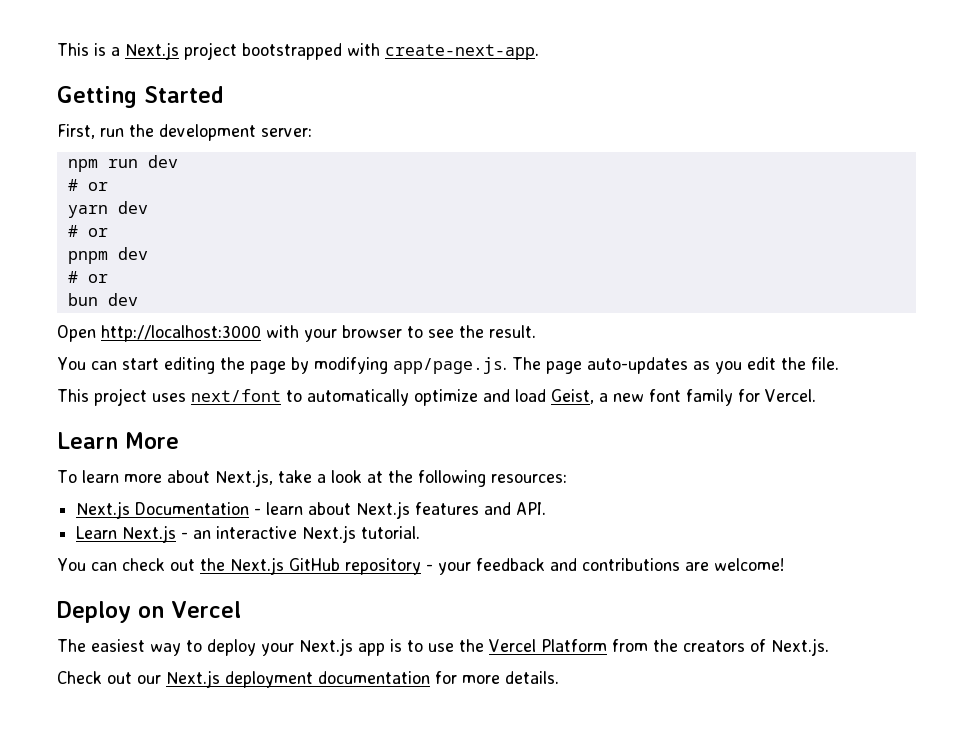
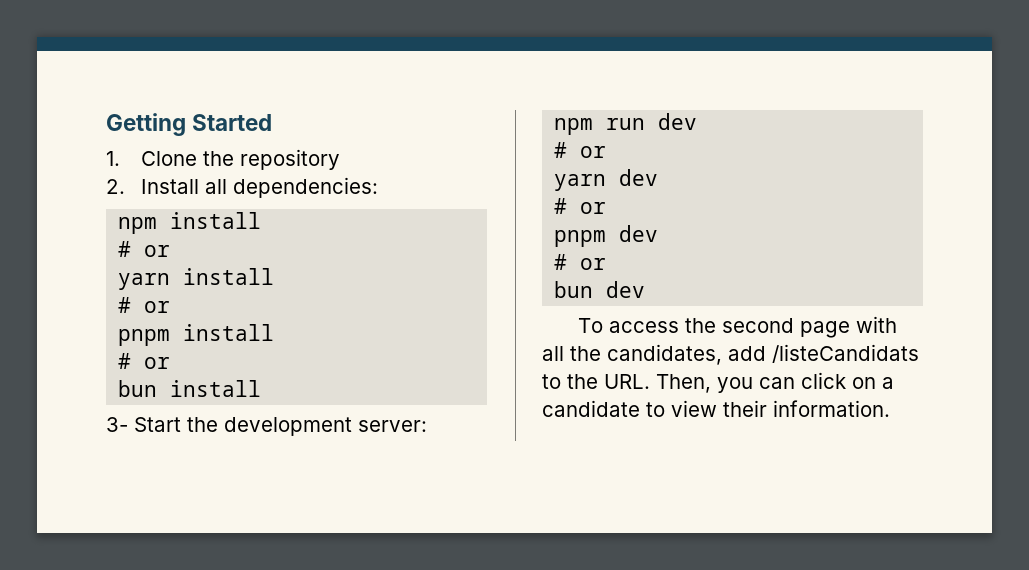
[57,42,539,60] [57,86,224,108] [57,124,124,139] This is a Next.js project bootstrapped with create-next-app. // Getting Started // First, run -> [106,113,273,136] [106,149,340,170] [106,177,378,198] [118,212,262,234] [118,241,171,257] [118,268,275,290] [118,297,171,313] [118,324,275,346] [118,353,171,369] [118,380,262,397] [106,417,181,432] Getting Started // 1. Clone the repository // 2. Install all dependencies: // npm install // # or // yarn install // # or // pnpm install // # or // bun install // 3- Start
[57,325,536,342] [57,357,839,374] [57,388,816,406] [57,432,179,449] [57,469,567,487] [76,501,547,519] [76,525,421,543] [57,557,784,575] [57,601,241,623] [57,638,829,656] [57,670,559,688] Open http://localhost:3000 with your browser to see the result. // You can start editing the page by modifying app/page.js. The page auto-updates as you edit the file. // This project uses next/font to automatically optimize and load Geist, a new font family for Vercel. // Learn More // To learn more about Next.js, take a look at the following resources: // Next.js Documentation - learn about Next.js features and API. // Learn Next.js - an interactive Next.js tutorial. // You can check out the Next.js GitHub repository - your feedback and contributions are welcome! // Deploy on Vercel // The easiest way to deploy your Next.js app is to use the Vercel Platform from the creators of Next.js. // Check out our Next.js deployment documentation for more details. -> [577,316,897,338] [542,344,919,365] [542,372,894,393] [542,400,890,417] To access the second page with all the candidates, add /listeCandidats to the URL. Then, you can click on a candidate to view their information.

